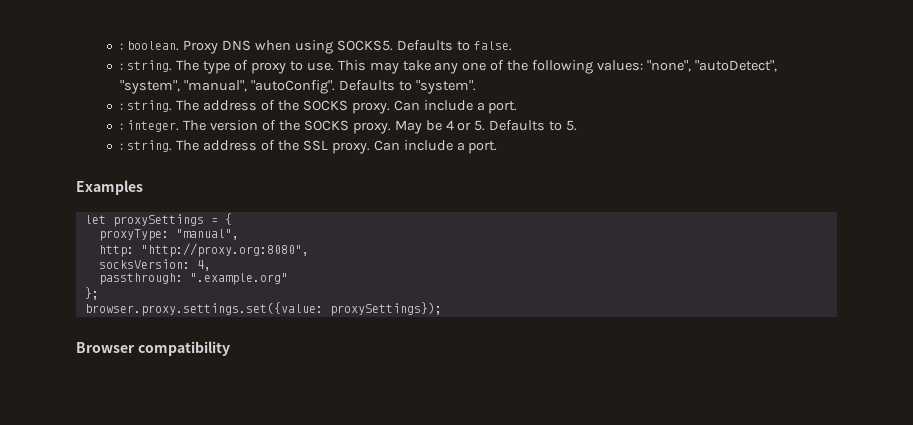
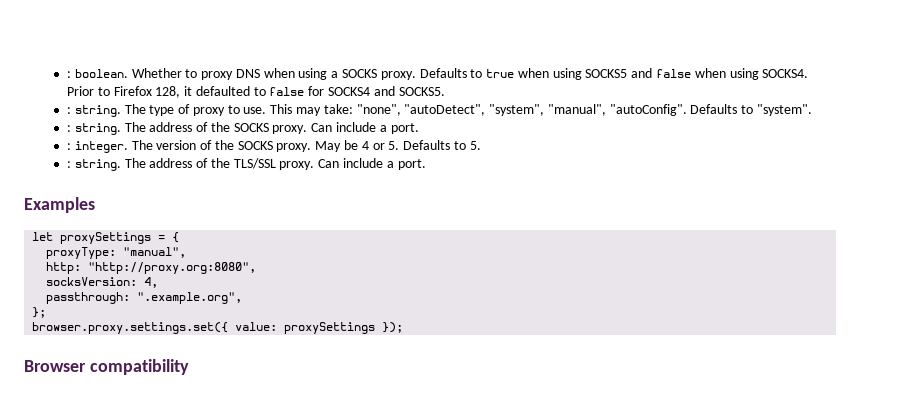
[183,40,512,54] Proxy DNS when using SOCKS5. Defaults to false. -> [131,68,809,80] [66,86,445,98] Whether to proxy DNS when using a SOCKS proxy. Defaults to true when using SOCKS5 and false when using SOCKS4. Prior to Firefox 128, it defaulted to false for SOCKS4 and SOCKS5.
[402,60,643,74] take any one of the following values: -> [323,104,353,114] take:
[302,140,328,151] SSL -> [233,158,276,169] TLS/SSL
[189,273,288,285] ".example.org" -> [137,292,243,304] ".example.org",
[84,302,442,316] browser.proxy.settings.set({value: proxySettings}); -> [32,322,404,334] browser.proxy.settings.set({ value: proxySettings });

